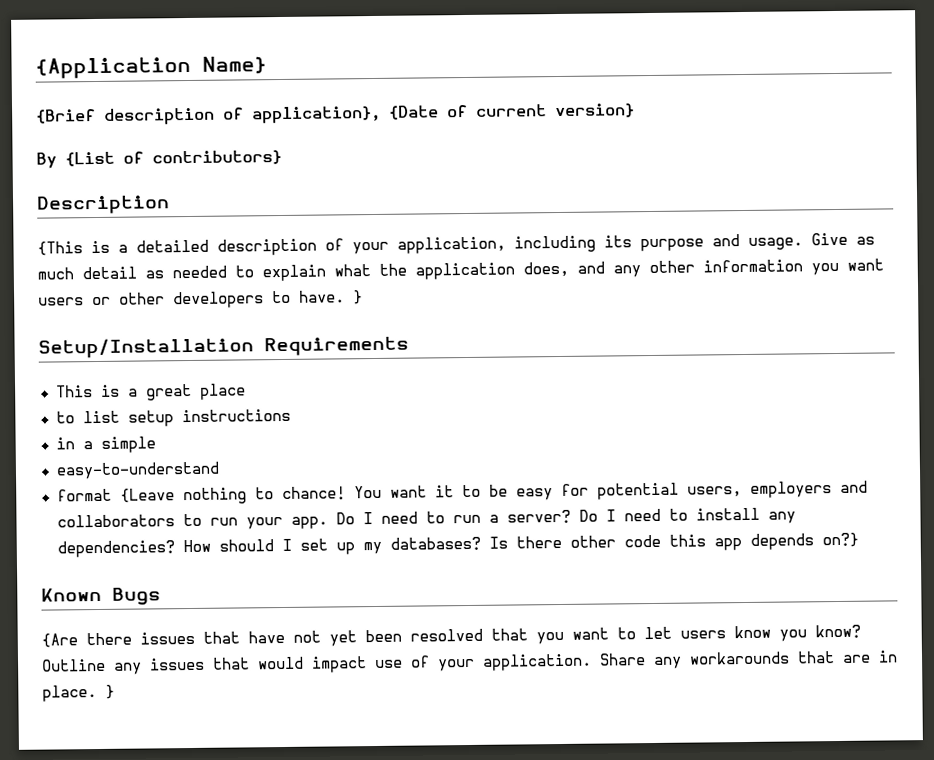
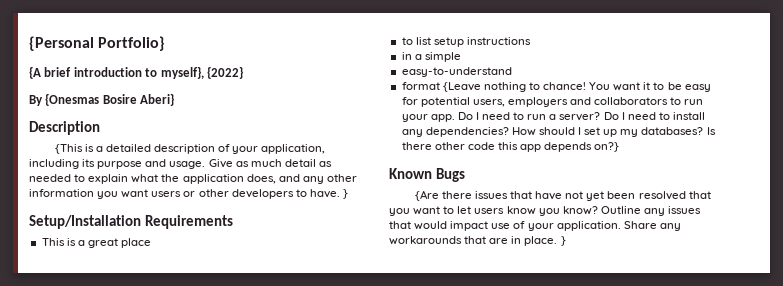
[35,56,267,79] [36,103,635,125] [36,149,282,169] {Application Name} // {Brief description of application}, {Date of current version} // By {List of contributors} -> [29,36,166,51] [29,66,243,79] [29,93,175,106] {Personal Portfolio} // {A brief introduction to myself}, {2022} // By {Onesmas Bosire Aberi}

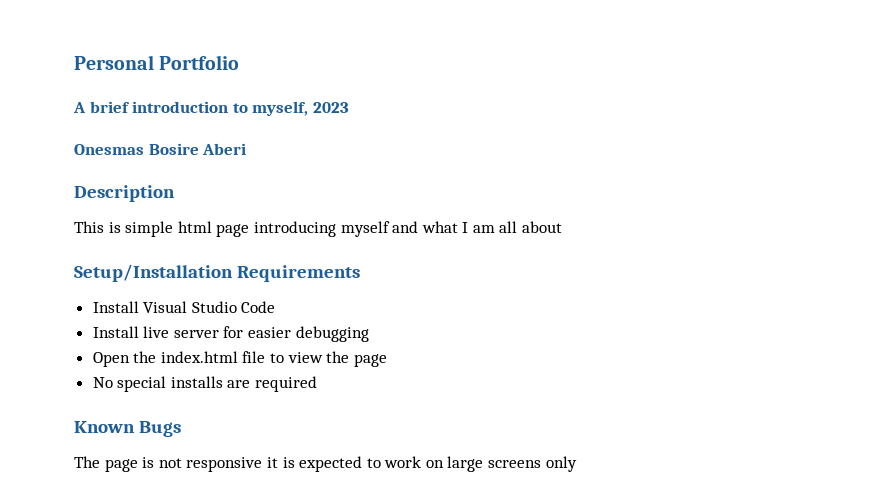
[29,36,166,51] [29,66,243,79] [29,93,175,106] [29,121,100,135] [54,144,326,154] [29,159,332,169] [29,174,357,184] [29,189,348,199] [29,215,233,229] [41,238,152,248] [401,37,531,47] [401,52,461,62] [401,67,512,77] [401,82,711,92] [401,97,704,107] [401,112,706,122] [401,127,716,137] [401,142,620,152] [389,168,465,182] [414,190,711,201] [389,206,702,216] [389,221,681,231] [389,236,566,246] {Personal Portfolio} // {A brief introduction to myself}, {2022} // By {Onesmas Bosire Aberi} // Description // {This is a detailed description of your application, including its purpose and usage. Give as much detail as needed to explain what the application does, and any other information you want users or other developers to have. } // Setup/Installation Requirements // This is a great place // to list setup instructions // in a simple // easy-to-understand // format {Leave nothing to chance! You want it to be easy for potential users, employers and collaborators to run your app. Do I need to run a server? Do I need to install any dependencies? How should I set up my databases? Is there other code this app depends on?} // Known Bugs // {Are there issues that have not yet been resolved that you want to let users know you know? Outline any issues that would impact use of your application. Share any workarounds that are in place. } -> [74,55,240,70] [73,101,349,116] [74,143,247,155] [74,185,175,202] [74,221,563,237] [74,264,360,282] [92,301,276,313] [92,326,369,342] [92,351,387,367] [92,376,318,392] [74,421,181,437] [74,456,577,472] Personal Portfolio // A brief introduction to myself, 2023 // Onesmas Bosire Aberi // Description // This is simple html page introducing myself and what I am all about // Setup/Installation Requirements // Install Visual Studio Code // Install live server for easier debugging // Open the index.html file to view the page // No special installs are required // Known Bugs // The page is not responsive it is expected to work on large screens only

